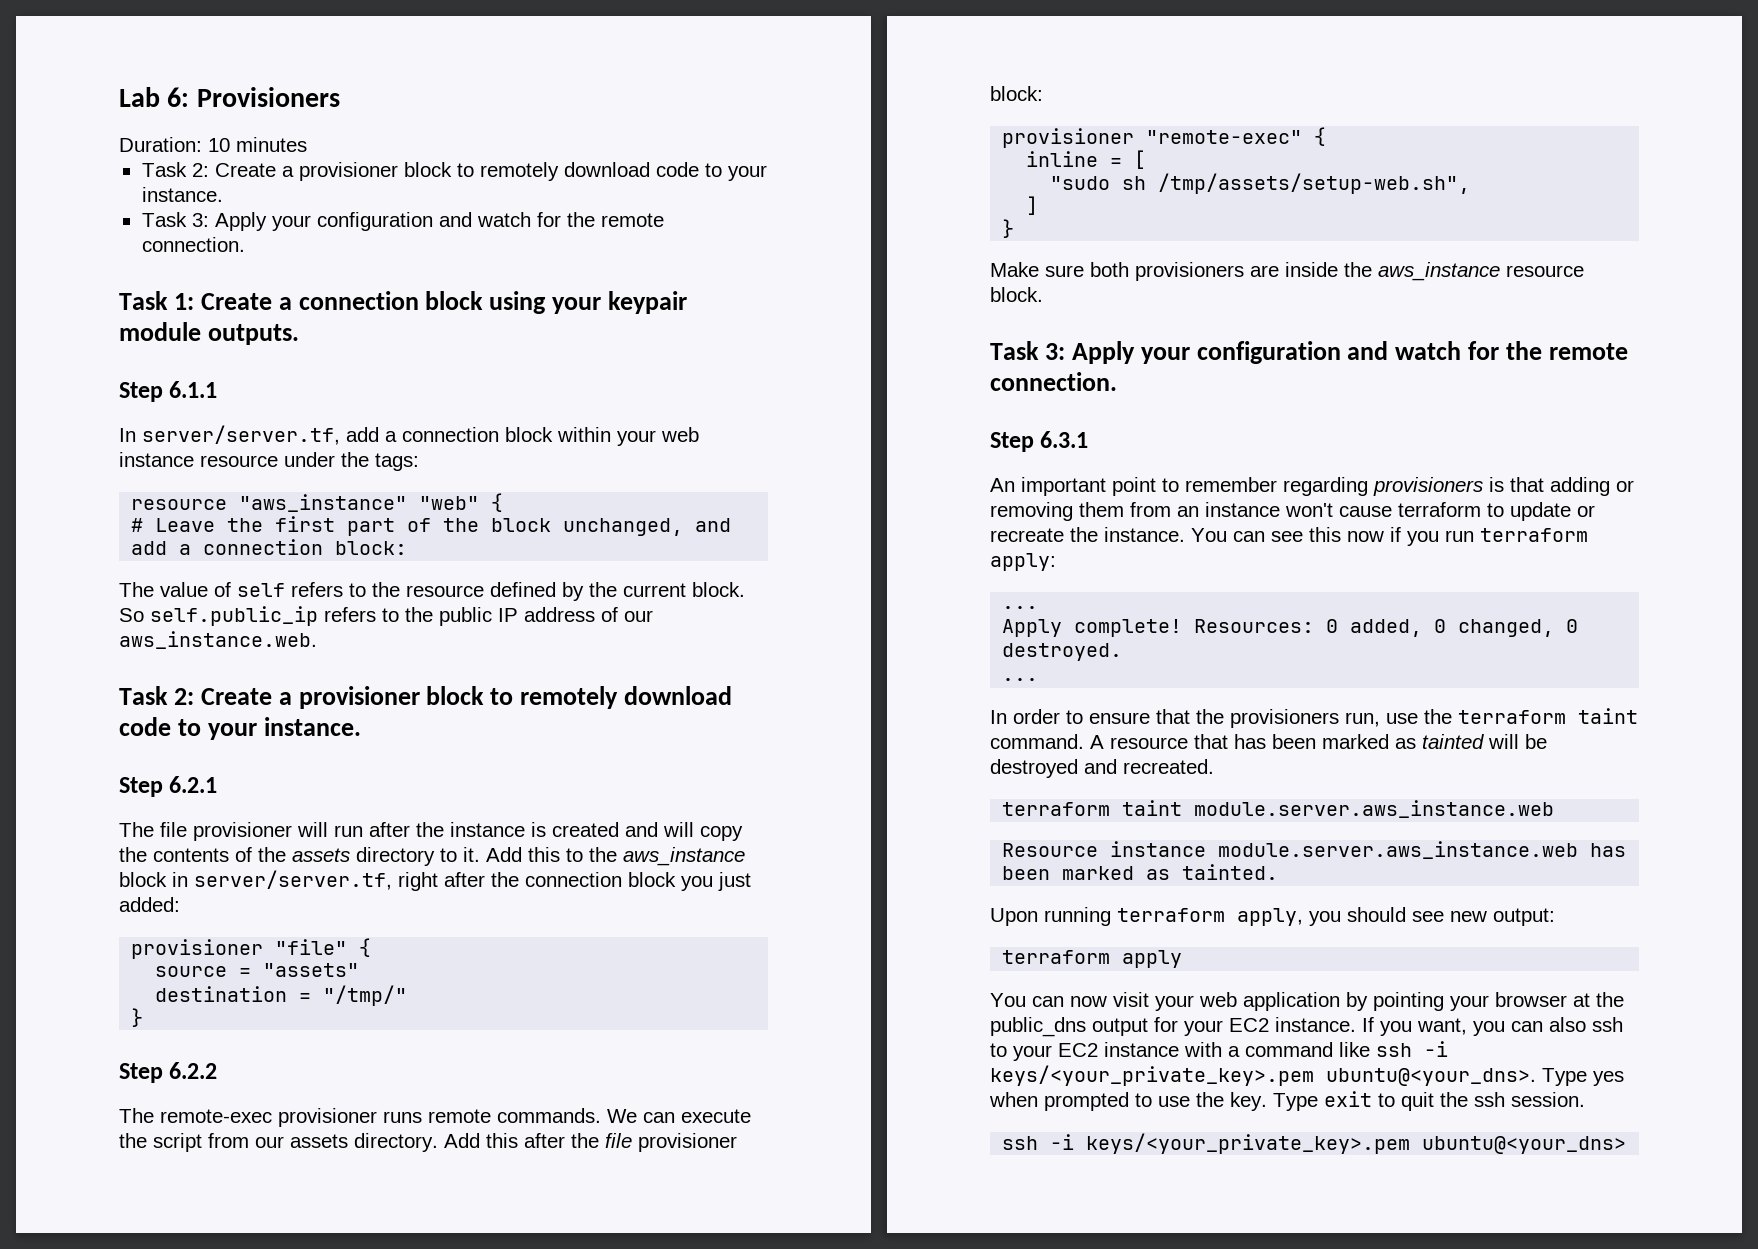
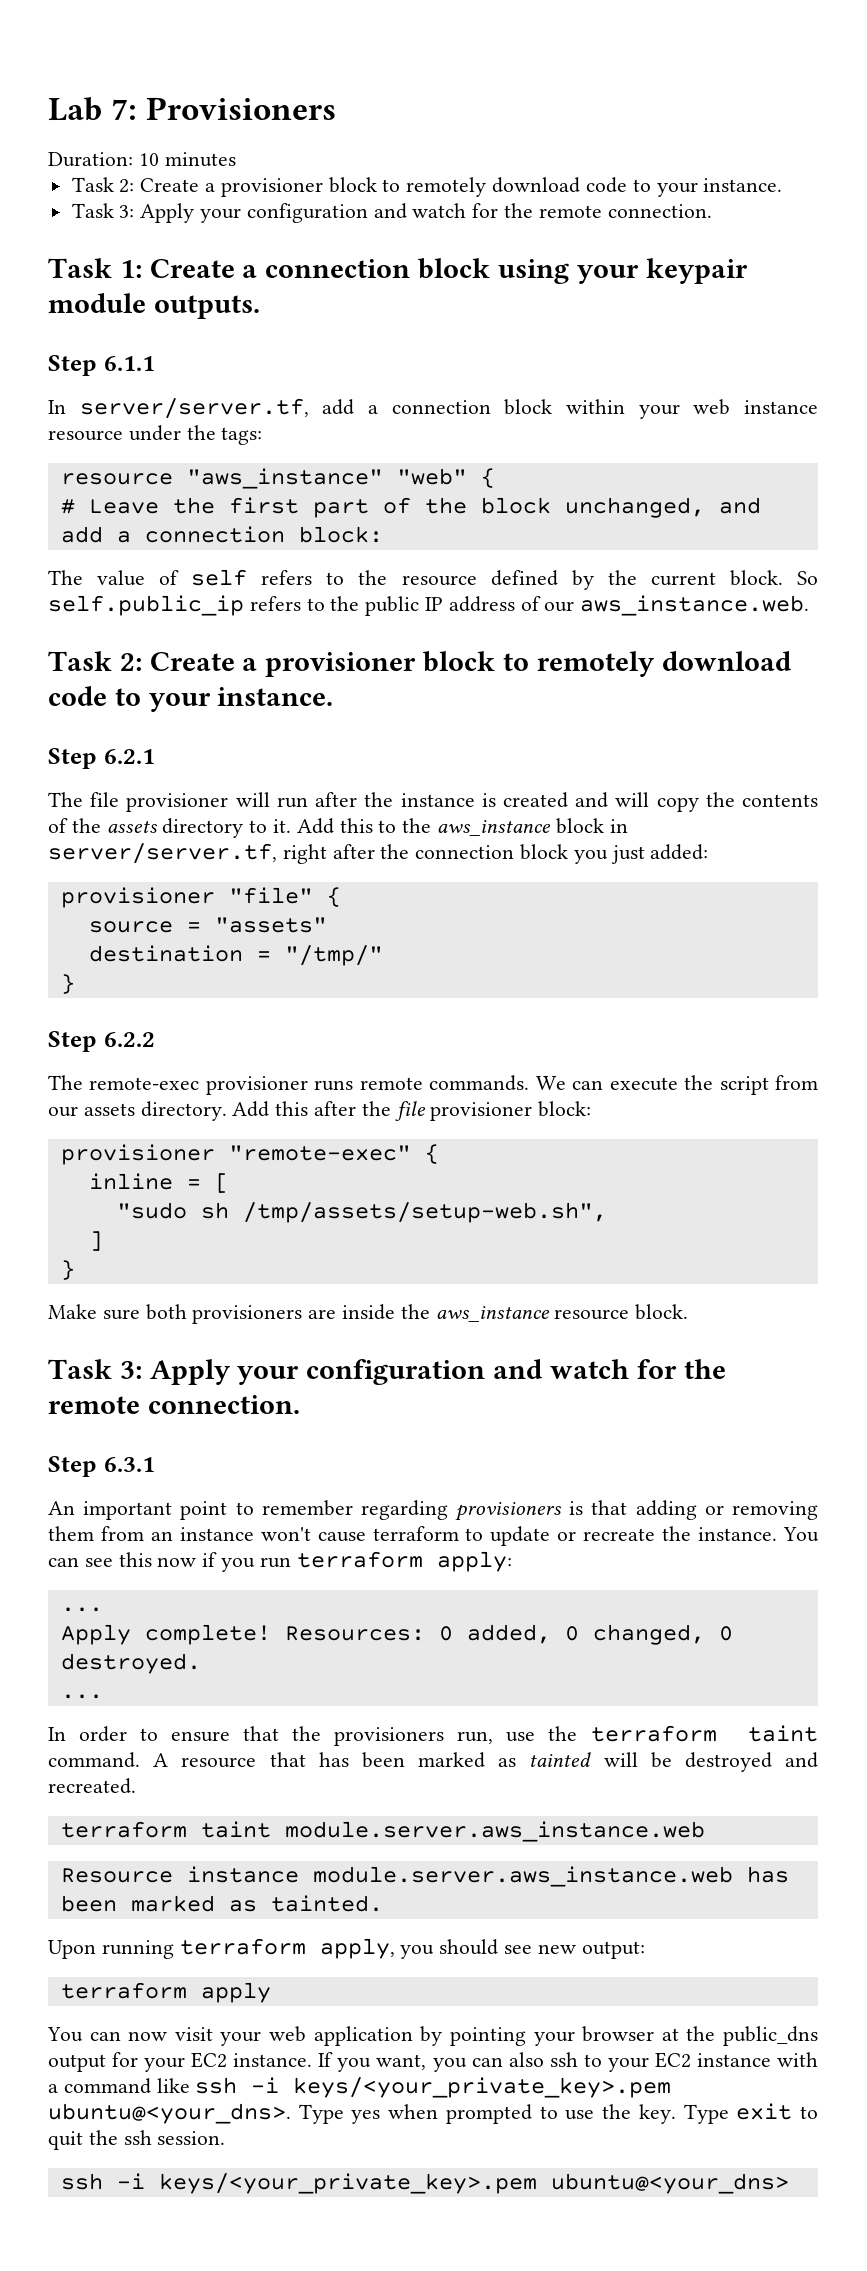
[167,87,190,107] 6: -> [111,99,138,120] 7:

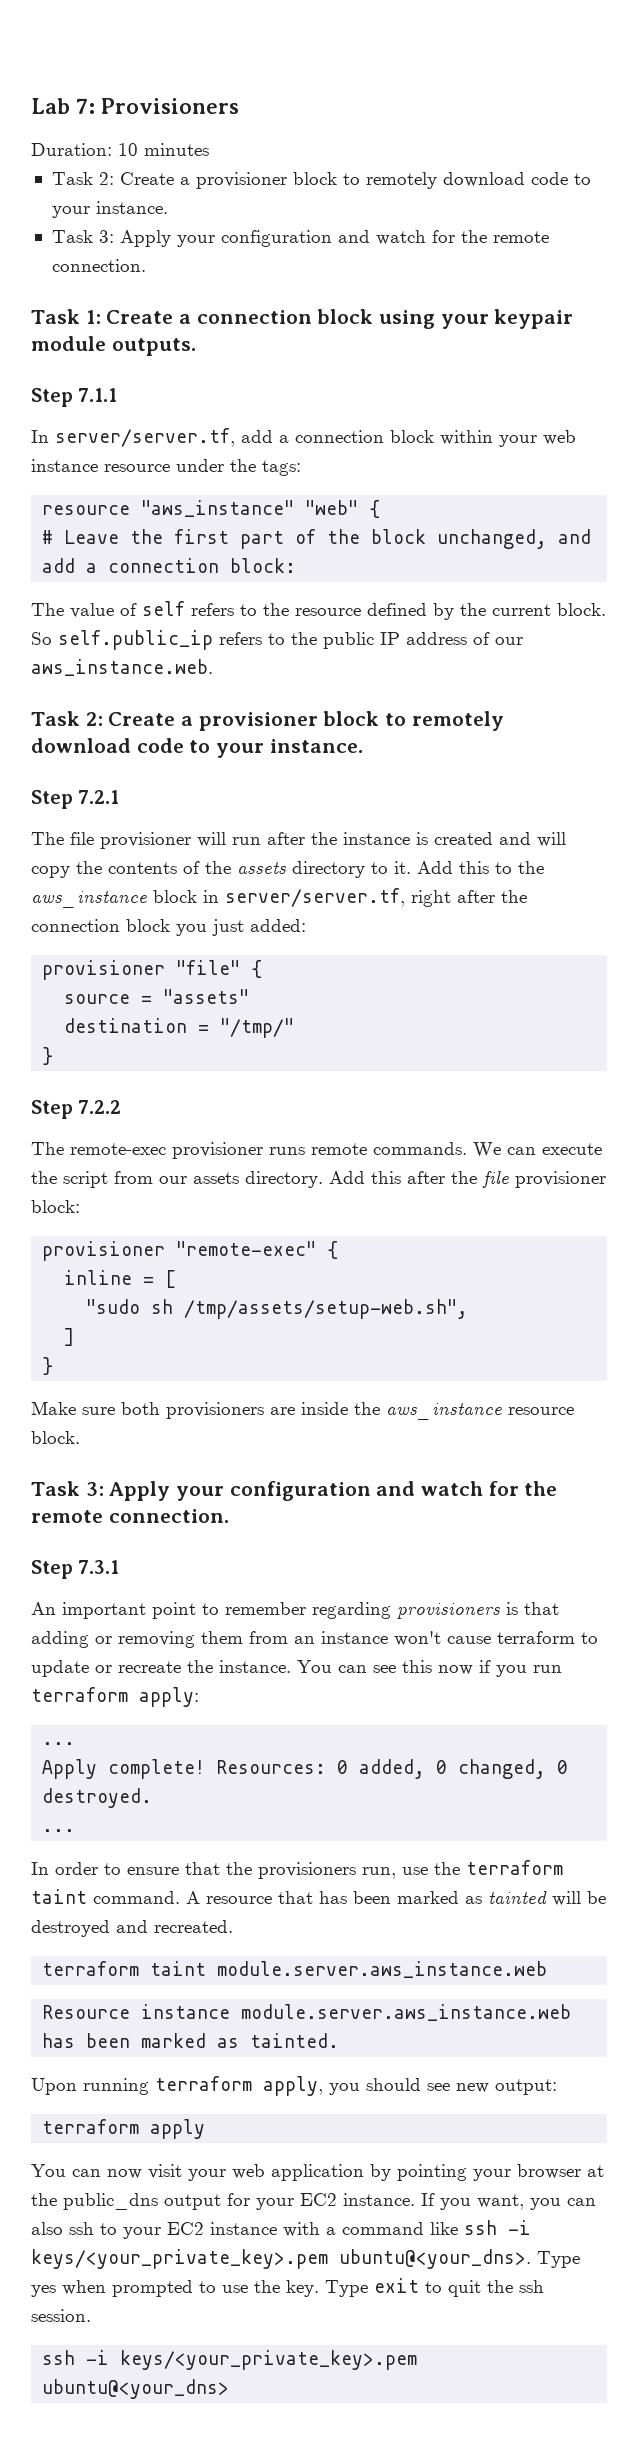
[103,356,155,371] 6.1.1 -> [78,388,118,402] 7.1.1
[103,749,155,764] 6.2.1 -> [78,790,120,804] 7.2.1
[103,1032,155,1047] 6.2.2 -> [78,1100,122,1114] 7.2.2
[103,1457,155,1472] 6.3.1 -> [78,1560,120,1574] 7.3.1

